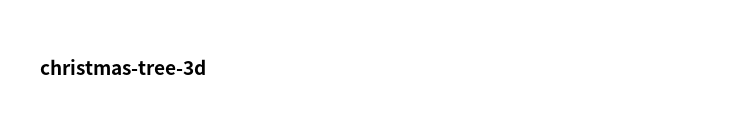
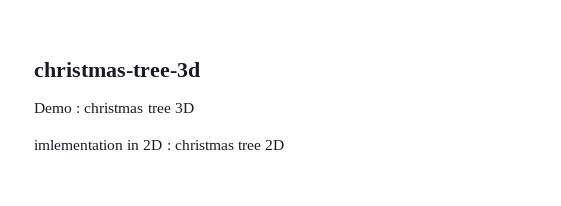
(206, 67) none -> [34,103,194,113] [34,140,285,150] // Demo : christmas tree 3D // imlementation in 2D : christmas tree 2D

